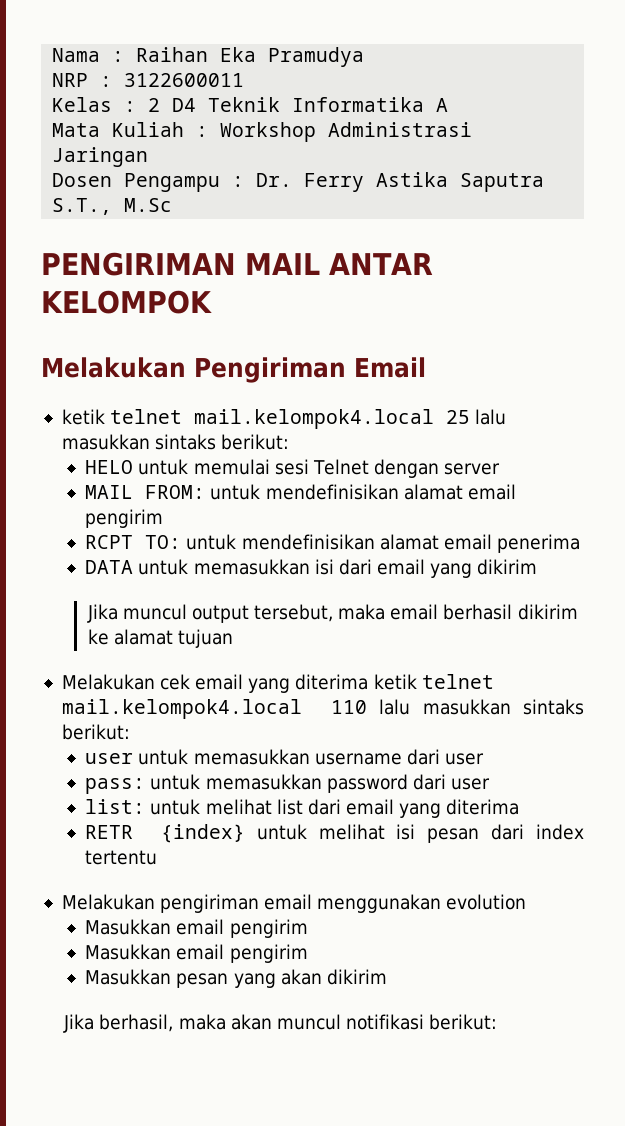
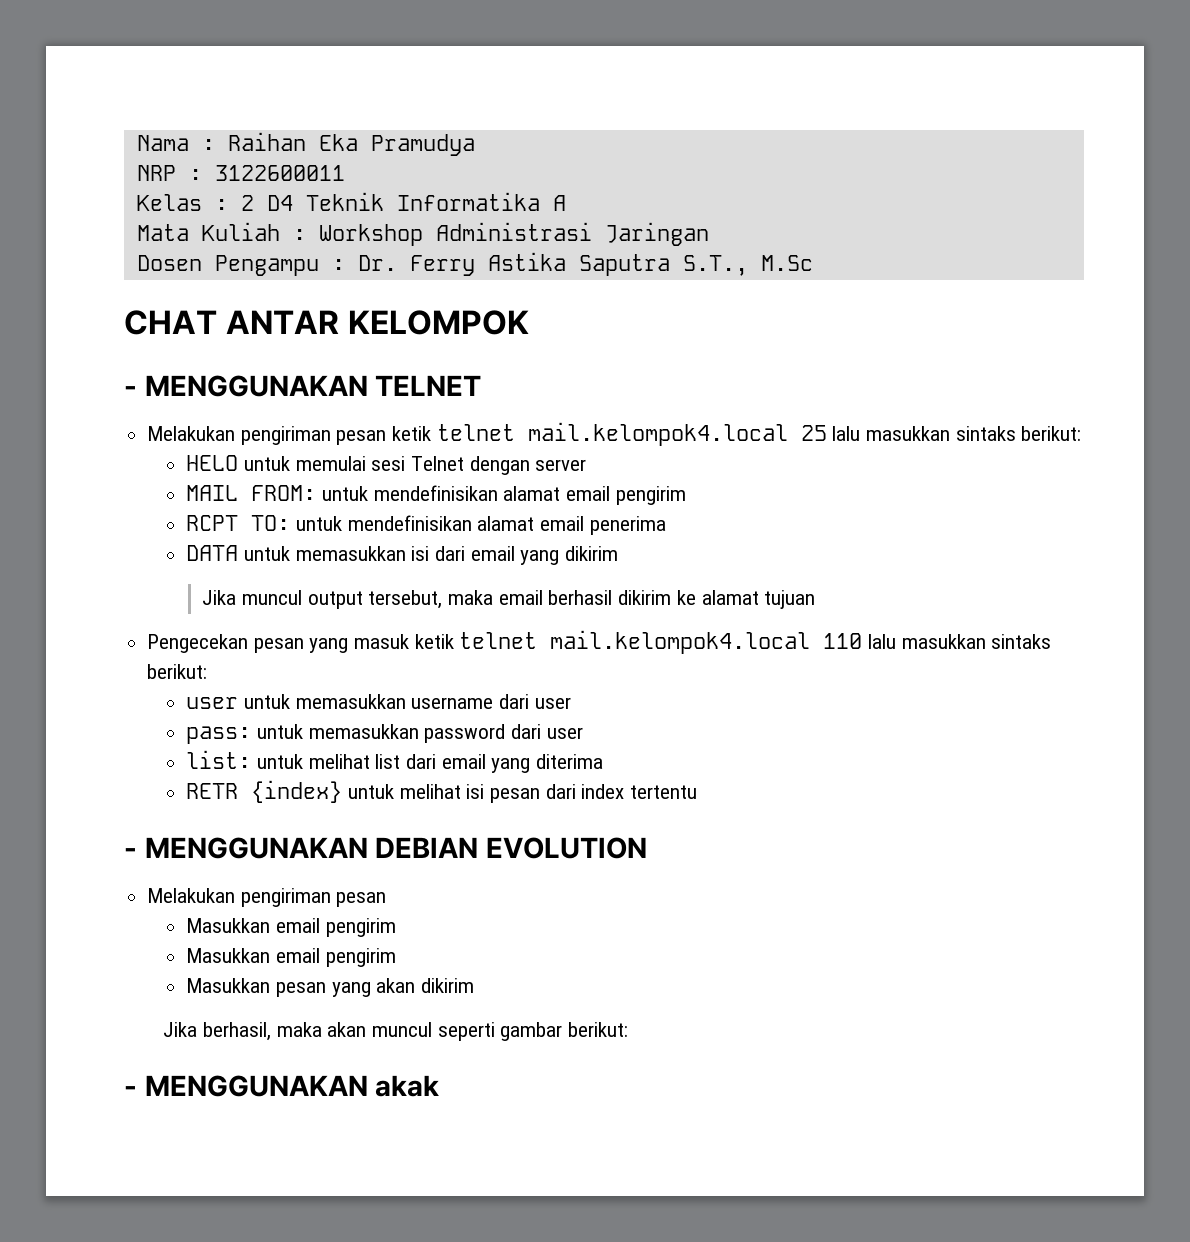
[41,252,320,276] PENGIRIMAN MAIL -> [124,310,217,335] CHAT
[41,357,426,383] // Melakukan Pengiriman Email // -> [124,375,482,397] [147,426,387,445] // - MENGGUNAKAN TELNET // Melakukan pengiriman pesan
[61,674,369,693] Melakukan cek email yang diterima -> [147,634,410,653] Pengecekan pesan yang masuk
[61,894,527,913] // Melakukan pengiriman email menggunakan evolution -> [124,837,648,859] [147,888,387,907] // - MENGGUNAKAN DEBIAN EVOLUTION // Melakukan pengiriman pesan
[345,1014,498,1030] notifikasi berikut: -> [437,1022,628,1041] [124,1075,440,1097] seperti gambar berikut: // - MENGGUNAKAN akak

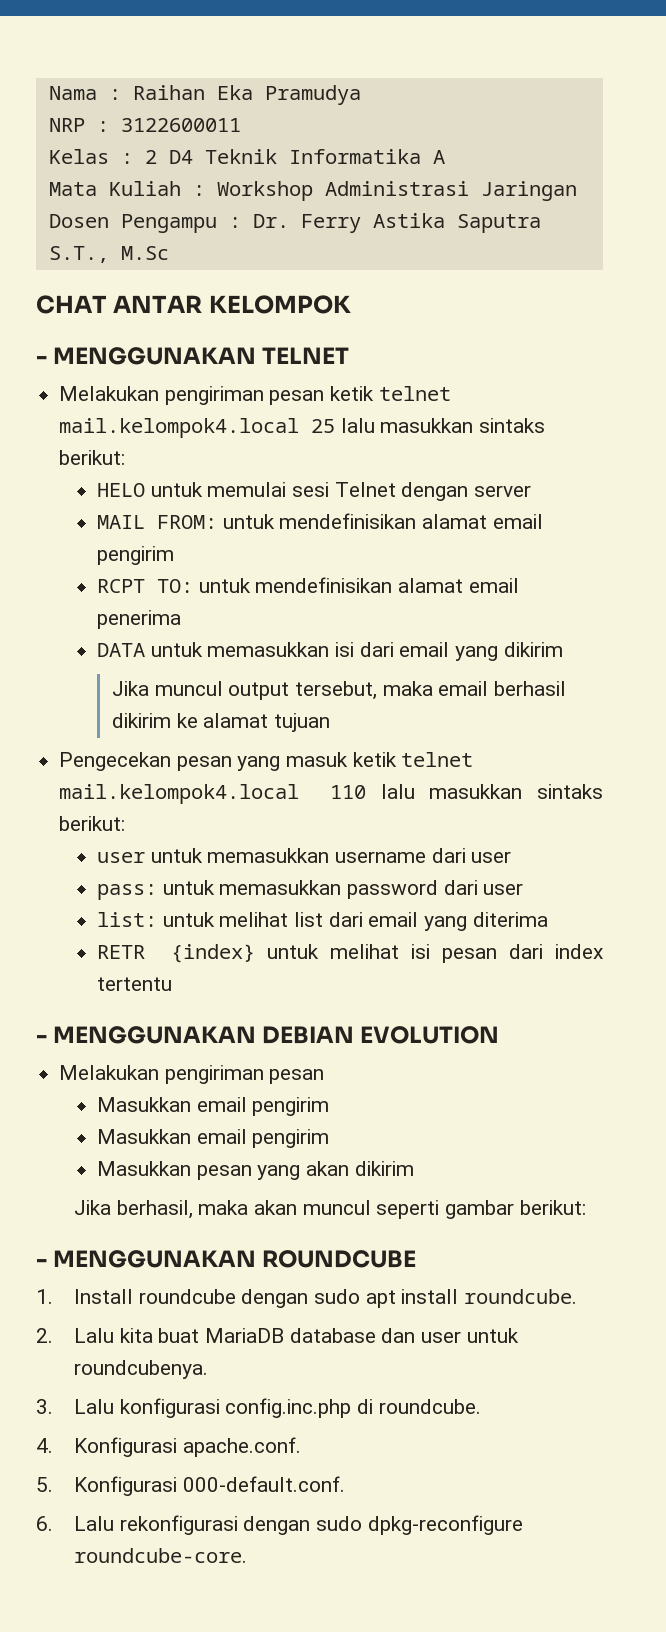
[375,1075,440,1097] akak -> [262,1250,417,1268] [36,1289,577,1308] [36,1328,519,1343] [73,1360,208,1379] [36,1398,481,1418] [36,1437,301,1457] [36,1476,345,1496] [36,1515,523,1535] [73,1548,247,1563] ROUNDCUBE // 1. Install roundcube dengan sudo apt install roundcube. // 2. Lalu kita buat MariaDB database dan user untuk roundcubenya. // 3. Lalu konfigurasi config.inc.php di roundcube. // 4. Konfigurasi apache.conf. // 5. Konfigurasi 000-default.conf. // 6. Lalu rekonfigurasi dengan sudo dpkg-reconfigure roundcube-core.

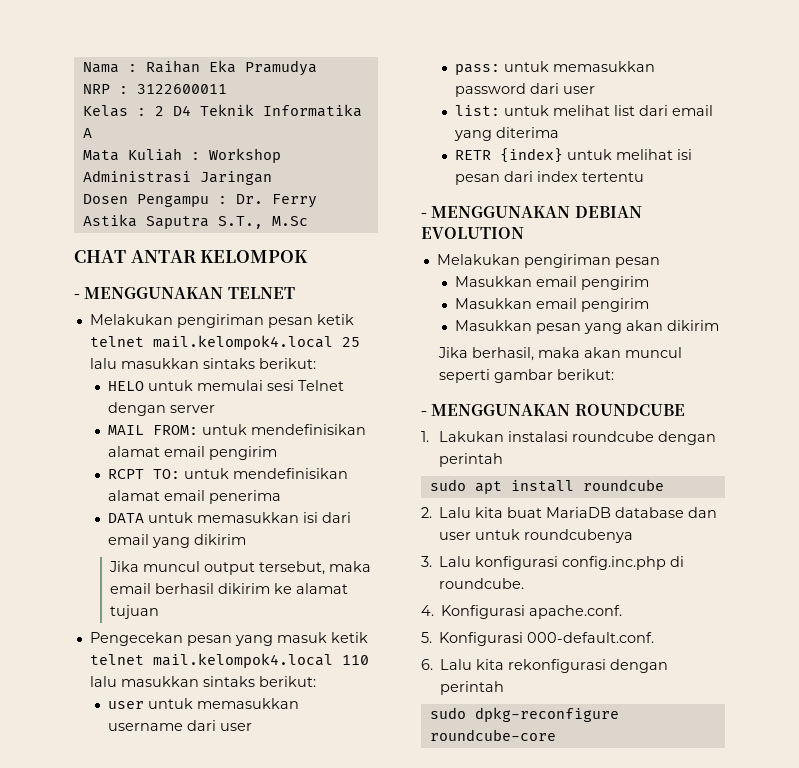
[73,1289,133,1304] Install -> [439,431,569,442] Lakukan instalasi
(309, 1298) none -> [439,453,504,467] perintah //
[463,1289,577,1304] roundcube. -> [582,479,664,491] roundcube
[73,1360,208,1379] roundcubenya. -> [524,529,634,543] roundcubenya
(114, 1523) none -> [476,659,505,670] kita
(311, 1525) none -> [440,681,505,695] perintah //
[73,1548,247,1563] roundcube-core. -> [429,729,556,741] roundcube-core

